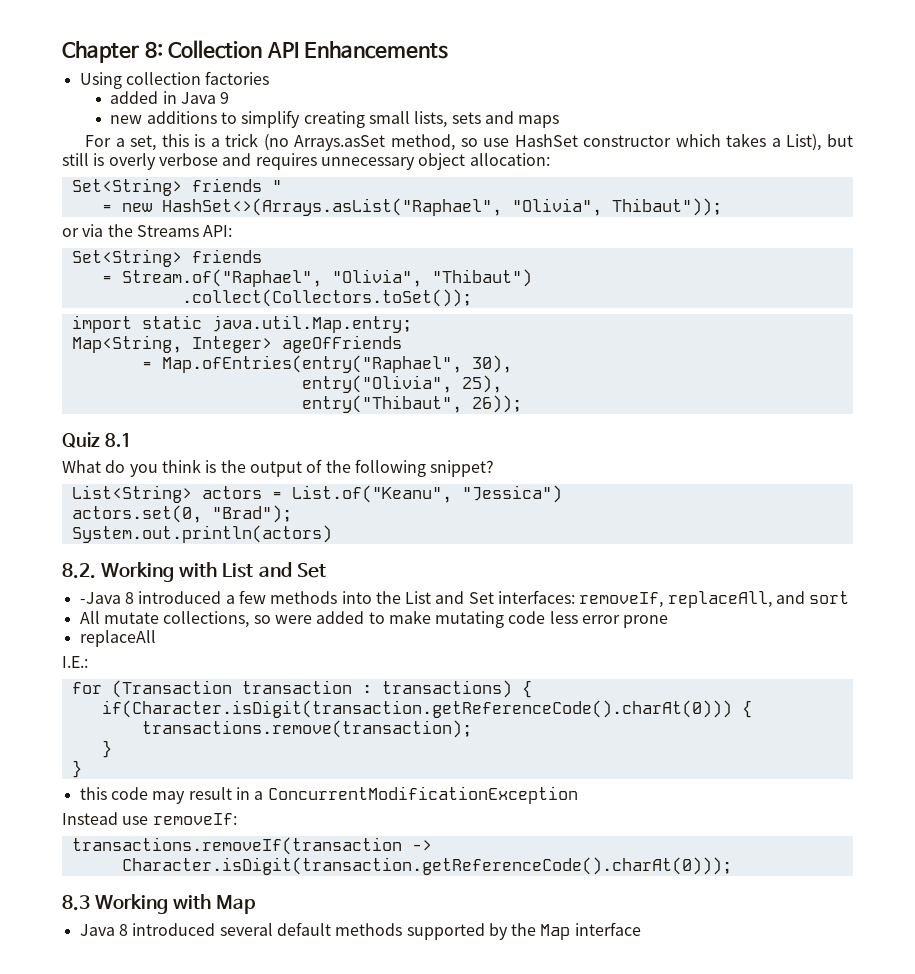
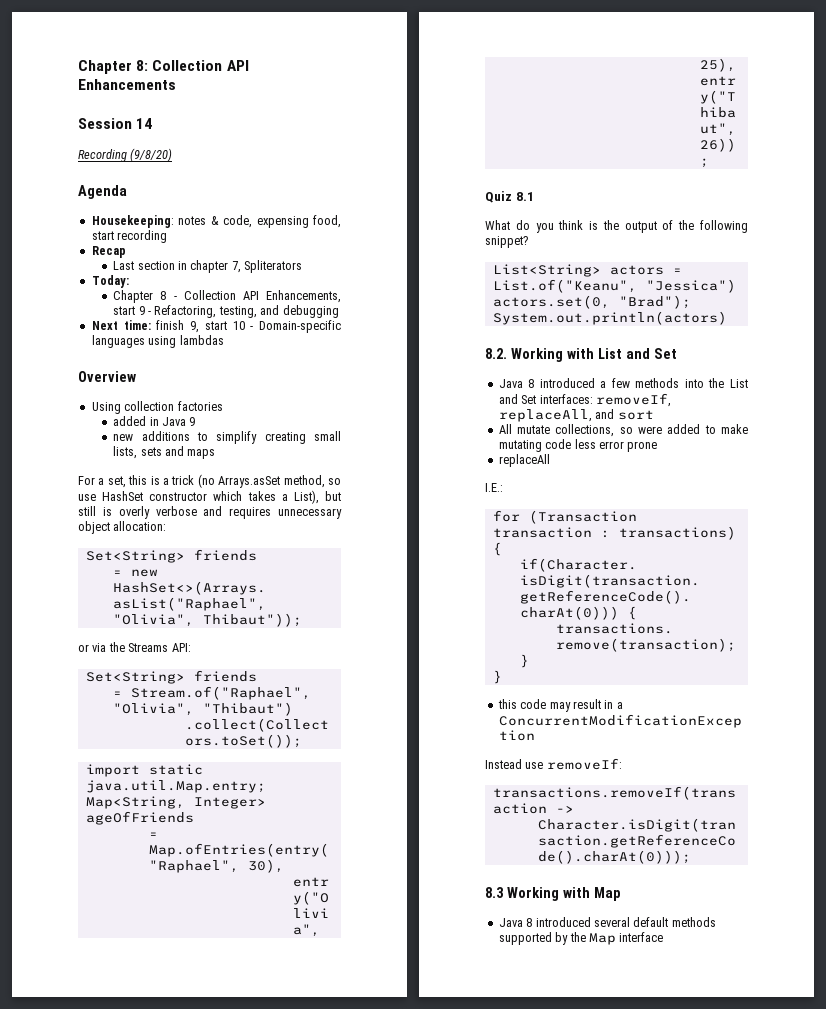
(449, 50) none -> [78,118,153,129] [78,148,173,162] [78,185,127,199] [91,215,341,228] [91,230,168,243] [91,246,126,258] [113,260,303,273] [91,275,129,288] [113,290,341,303] [113,305,339,318] [91,320,341,333] [91,335,224,348] [78,371,136,382] // Session 14 // Recording (9/8/20) // Agenda // Housekeeping: notes & code, expensing food, start recording // Recap // Last section in chapter 7, Spliterators // Today: // Chapter 8 - Collection API Enhancements, start 9 - Refactoring, testing, and debugging // Next time: finish 9, start 10 - Domain-specific languages using lambdas // Overview
[271,180,282,192] " -> (257, 555) none
[79,592,121,604] -Java -> [498,379,523,388] Java

